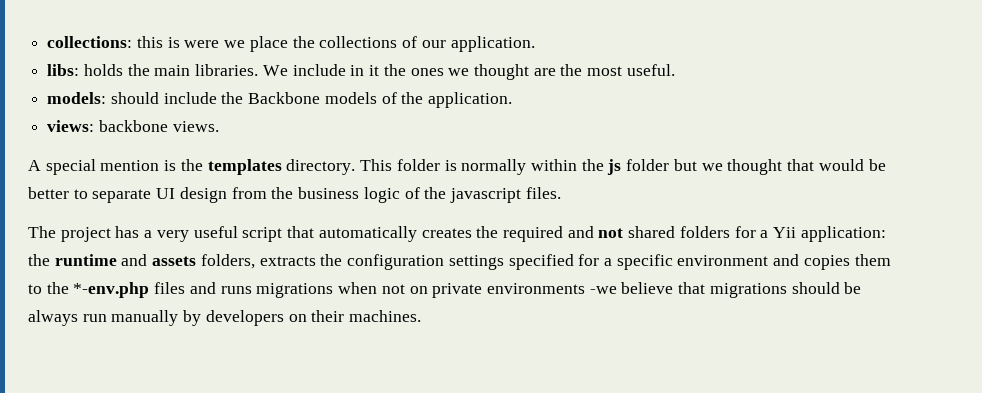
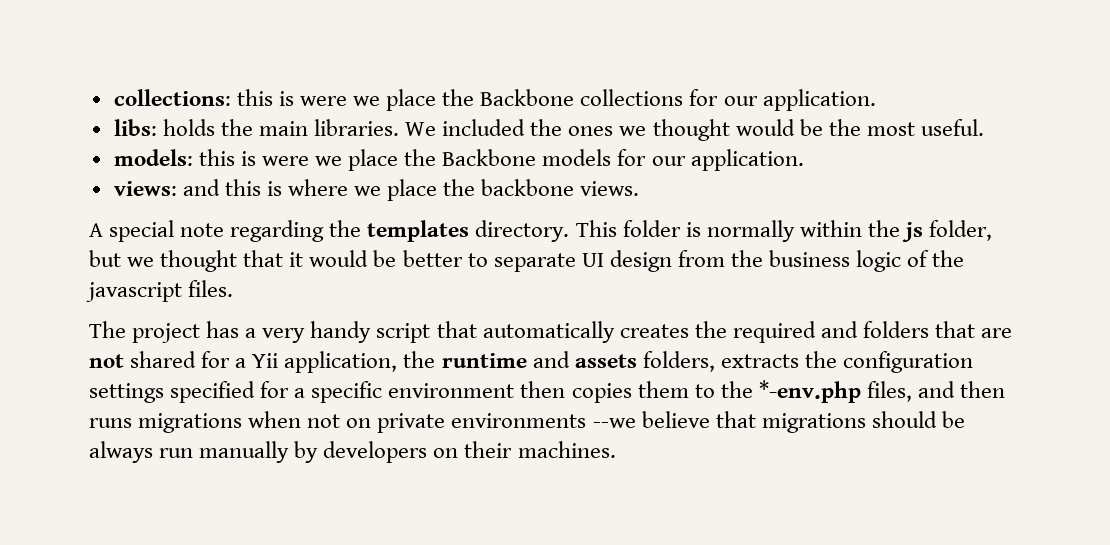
[319,36,418,48] collections of -> [480,89,719,106] Backbone collections for
[292,64,380,76] include in it -> [442,119,526,136] included
[533,68,556,76] are -> [735,119,823,136] would be
[110,92,217,104] should include -> [198,149,399,171] this is were we place
[381,92,424,104] of the -> [617,149,686,166] for our
(95, 126) none -> [182,179,476,201] and this is where we place the
[100,160,177,171] mention is -> [180,220,325,242] note regarding
[626,159,670,171] folder -> [929,220,993,241] folder,
(815, 165) none -> [289,252,304,267] it
[193,226,238,238] useful -> [310,321,372,343] handy
(594, 232) none -> [862,321,1013,338] folders that are
[679,226,730,238] folders -> (197, 359) none
[800,226,886,242] application: -> [284,351,398,373] application,
[773,254,800,266] and -> [520,381,566,398] then
[154,282,216,294] files and -> [866,381,1006,402] files, and then
[589,286,617,294] -we -> [592,418,636,428] --we

